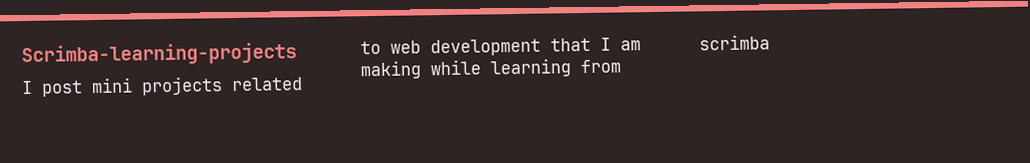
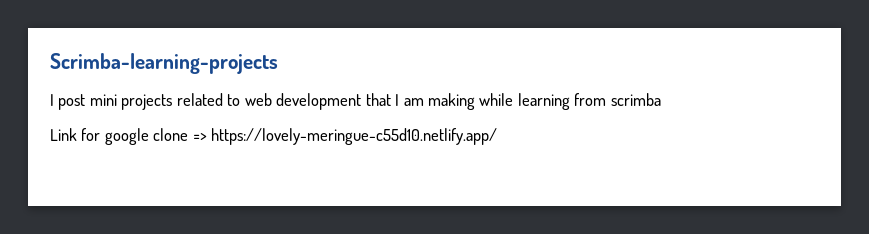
(770, 42) none -> [50,128,498,145] // Link for google clone => https://lovely-meringue-c55d10.netlify.app/

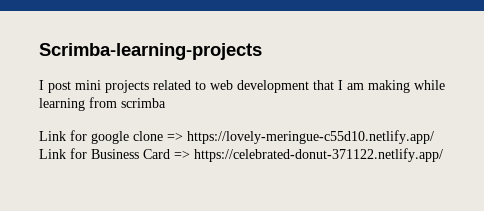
(498, 136) none -> [39,148,443,162] Link for Business Card => https://celebrated-donut-371122.netlify.app/

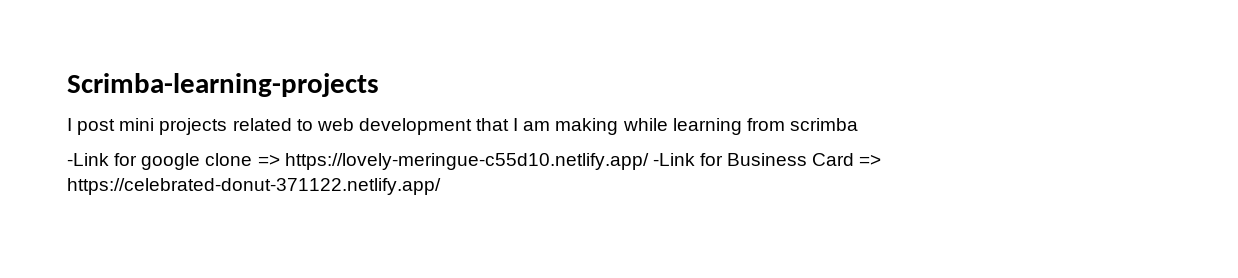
[39,131,66,141] Link -> [67,153,109,166] -Link
[39,149,66,159] Link -> [652,153,695,166] -Link

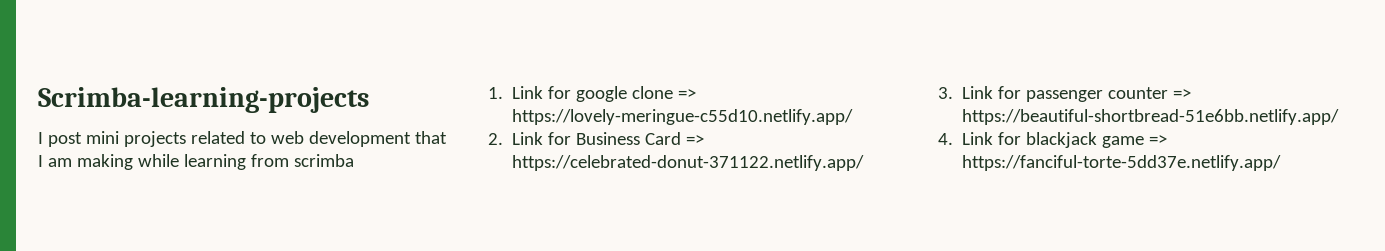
[67,153,109,166] -Link -> [488,86,544,99] 1. Link
[652,153,695,166] -Link -> [488,132,544,145] // 2. Link
(441, 186) none -> [938,86,1192,102] [962,109,1340,125] [938,132,1168,148] [962,155,1282,171] // 3. Link for passenger counter => https://beautiful-shortbread-51e6bb.netlify.app/ // 4. Link for blackjack game => https://fanciful-torte-5dd37e.netlify.app/

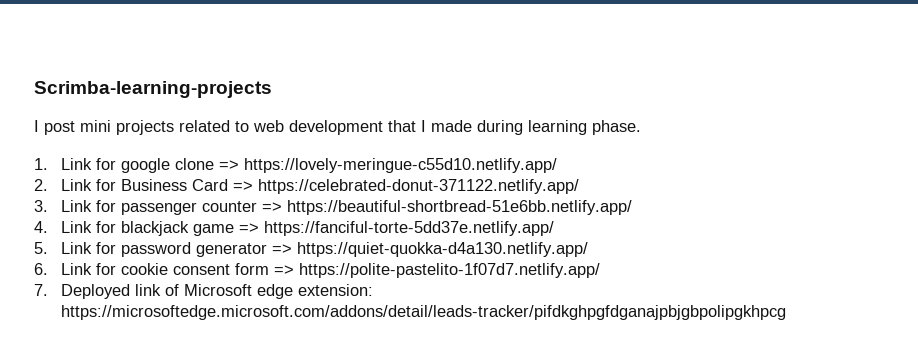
[47,154,354,170] am making while learning from scrimba -> [431,120,641,135] made during learning phase.
(1282, 163) none -> [34,242,589,257] [34,263,601,278] [34,284,374,299] [61,305,787,320] // 5. Link for password generator => https://quiet-quokka-d4a130.netlify.app/ // 6. Link for cookie consent form => https://polite-pastelito-1f07d7.netlify.app/ // 7. Deployed link of Microsoft edge extension: https://microsoftedge.microsoft.com/addons/detail/leads-tracker/pifdkghpgfdganajpbjgbpolipgkhpcg

